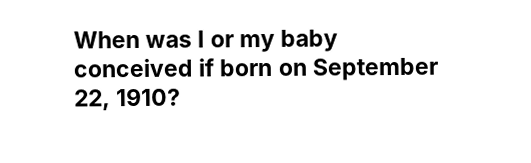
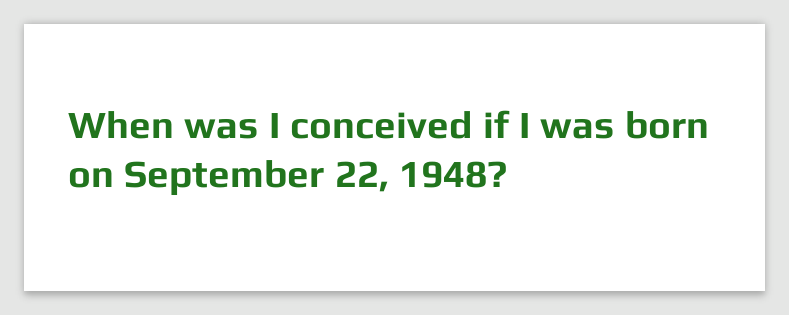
[209,29,339,53] [73,58,215,78] or my baby conceived if -> [290,110,615,139] conceived if I was
[116,87,182,107] 1910? -> [399,161,508,188] 1948?

